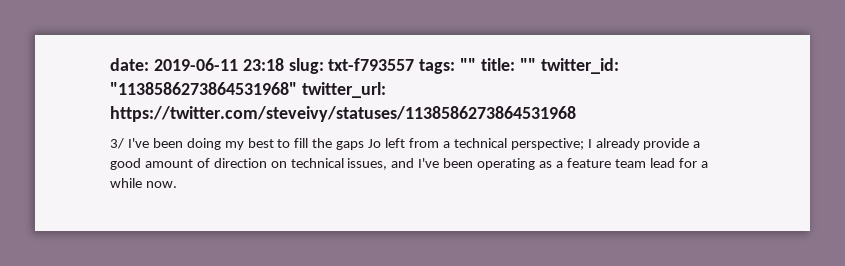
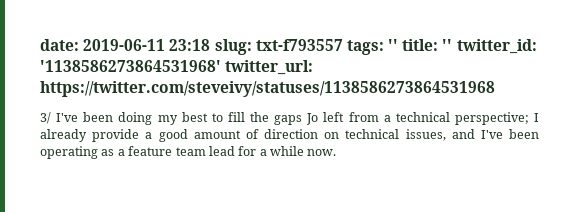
[460,58,619,74] [110,82,297,95] "" title: "" twitter_id: "1138586273864531968" -> [388,39,537,54] [40,60,221,72] '' title: '' twitter_id: '1138586273864531968'

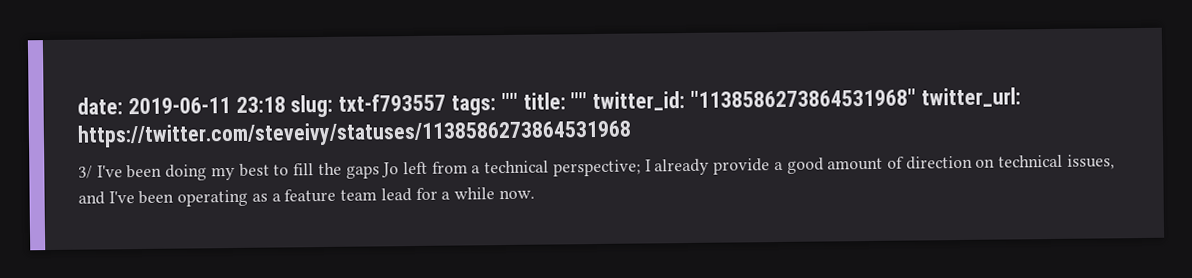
[388,39,537,54] [40,60,221,72] '' title: '' twitter_id: '1138586273864531968' -> [500,88,917,112] "" title: "" twitter_id: "1138586273864531968"

